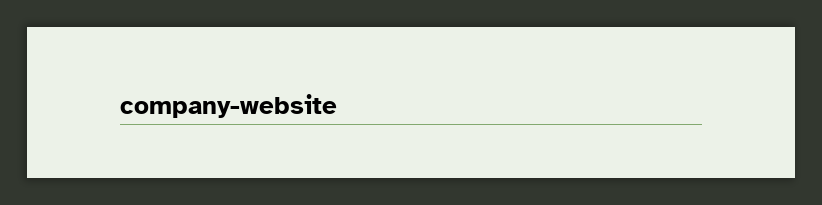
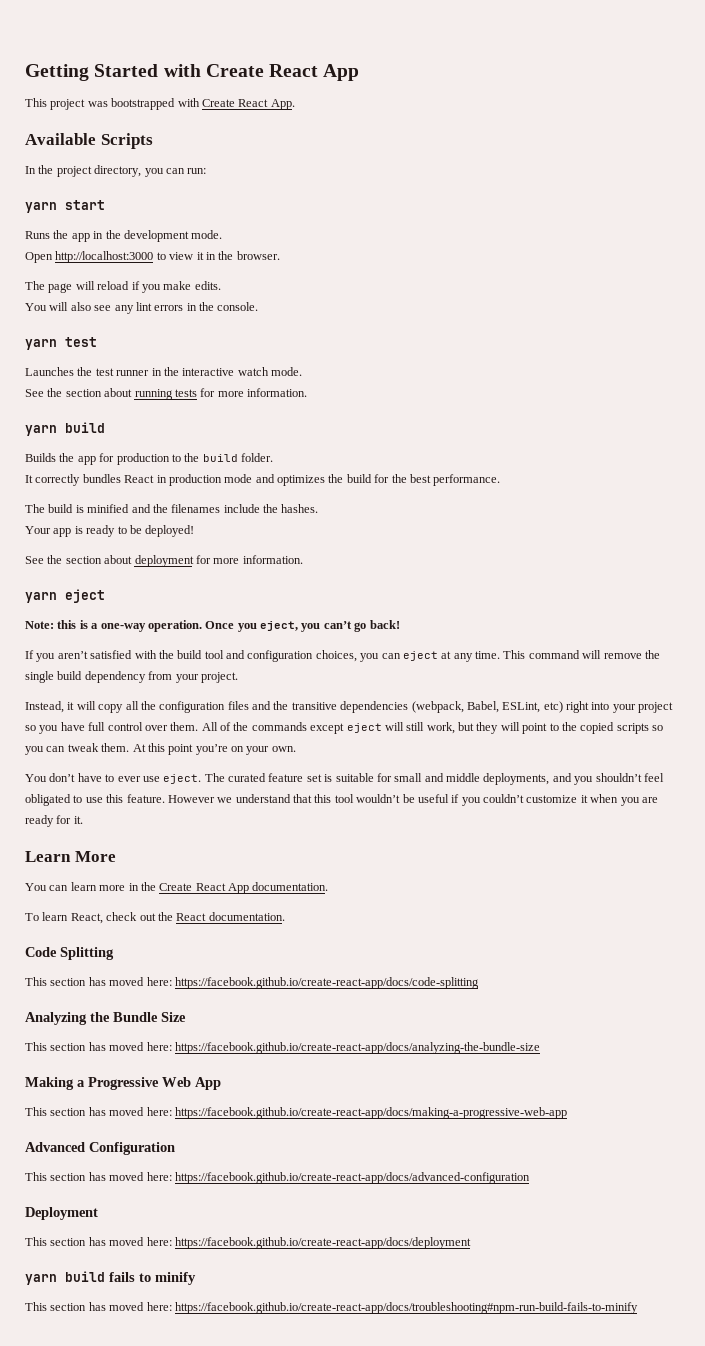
[120,94,337,118] company-website -> [25,64,360,81] [25,98,295,110] [25,133,153,149] [25,165,207,177] [25,200,105,213] [25,230,223,242] [25,251,280,263] [25,281,221,293] [25,302,259,314] [25,337,97,350] [25,367,302,376] [25,388,307,400] [25,422,105,436] [25,453,273,465] [25,474,501,486] [25,504,319,513] [25,525,195,537] [25,555,303,567] [25,589,105,603] [25,620,400,632] [25,650,660,662] [25,671,238,683] [25,701,674,713] [25,722,663,734] [25,743,296,755] [25,773,664,785] [25,794,658,806] [25,815,83,827] [25,851,116,862] [25,882,329,894] [25,912,285,924] [25,947,114,960] [25,977,479,989] [25,1012,186,1025] [25,1042,540,1054] [25,1077,221,1090] [25,1107,567,1119] [25,1142,175,1155] [25,1172,530,1184] [25,1207,98,1220] [25,1237,471,1249] [25,1271,196,1285] [25,1302,638,1314] Getting Started with Create React App // This project was bootstrapped with Create React App. // Available Scripts // In the project directory, you can run: // yarn start // Runs the app in the development mode. // Open http://localhost:3000 to view it in the browser. // The page will reload if you make edits. // You will also see any lint errors in the console. // yarn test // Launches the test runner in the interactive watch mode. // See the section about running tests for more information. // yarn build // Builds the app for production to the build folder. // It correctly bundles React in production mode and optimizes the build for the best performance. // The build is minified and the filenames include the hashes. // Your app is ready to be deployed! // See the section about deployment for more information. // yarn eject // Note: this is a one-way operation. Once you eject, you can’t go back! // If you aren’t satisfied with the build tool and configuration choices, you can eject at any time. This command will remove the single build dependency from your project. // Instead, it will copy all the configuration files and the transitive dependencies (webpack, Babel, ESLint, etc) right into your project so you have full control over them. All of the commands except eject will still work, but they will point to the copied scripts so you can tweak them. At this point you’re on your own. // You don’t have to ever use eject. The curated feature set is suitable for small and middle deployments, and you shouldn’t feel obligated to use this feature. However we understand that this tool wouldn’t be useful if you couldn’t customize it when you are ready for it. // Learn More // You can learn more in the Create React App documentation. // To learn React, check out the React documentation. // Code Splitting // This section has moved here: https://facebook.github.io/create-react-app/docs/code-splitting // Analyzing the Bundle Size // This section has moved here: https://facebook.github.io/create-react-app/docs/analyzing-the-bundle-size // Making a Progressive Web App // This section has moved here: https://facebook.github.io/create-react-app/docs/making-a-progressive-web-app // Advanced Configuration // This section has moved here: https://facebook.github.io/create-react-app/docs/advanced-configuration // Deployment // This section has moved here: https://facebook.github.io/create-react-app/docs/deployment // yarn build fails to minify // This section has moved here: https://facebook.github.io/create-react-app/docs/troubleshooting#npm-run-build-fails-to-minify

